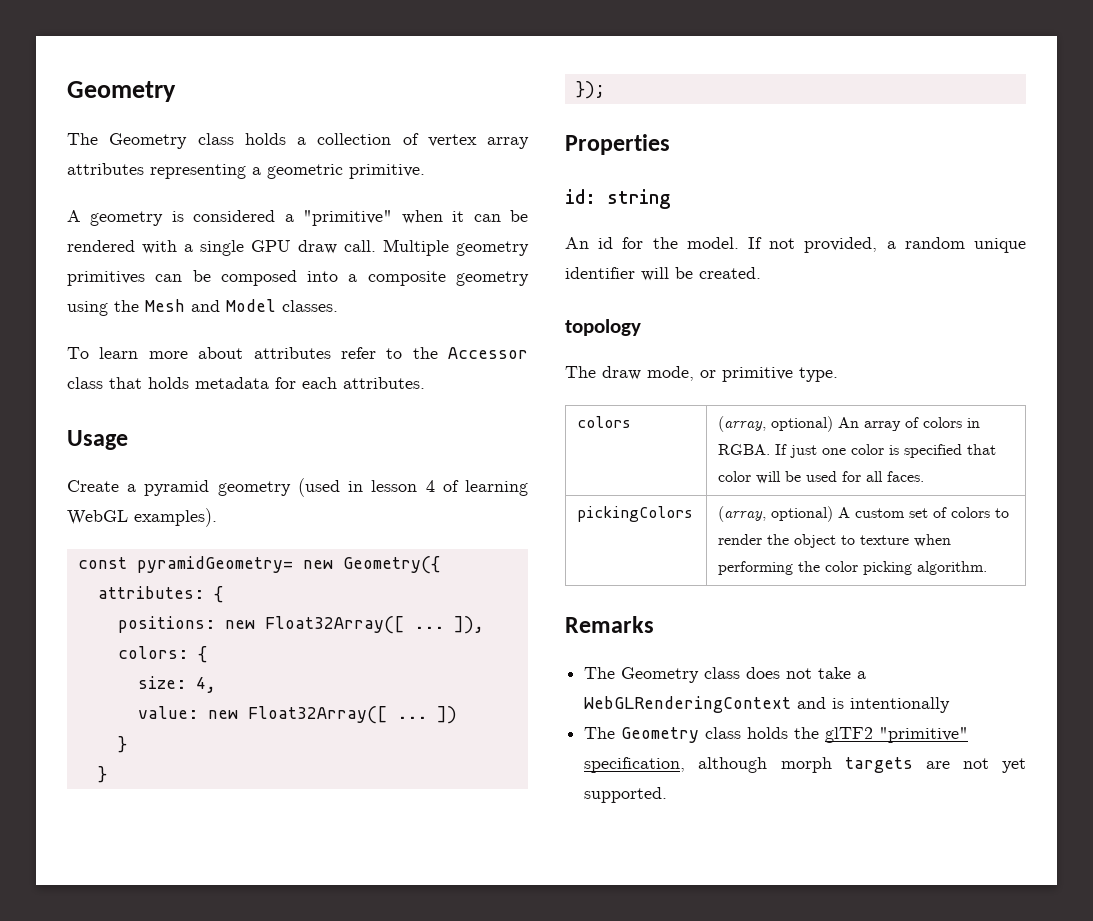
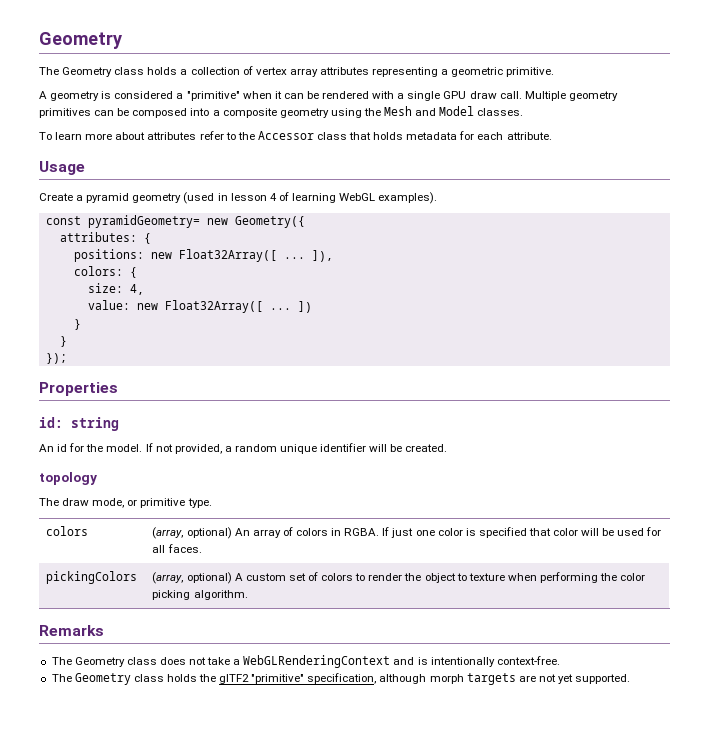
[343,377,425,389] attributes. -> [506,132,552,140] attribute.
(951, 705) none -> [496,656,560,665] context-free.

